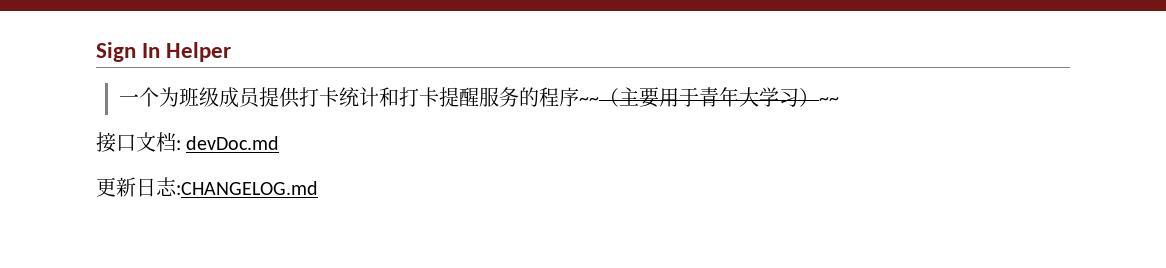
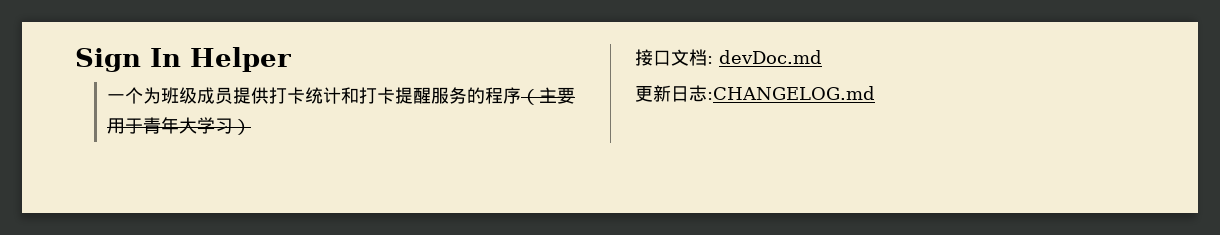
[578,97,599,105] ~~ -> (521, 95) none
[818,97,839,105] ~~ -> (251, 127) none

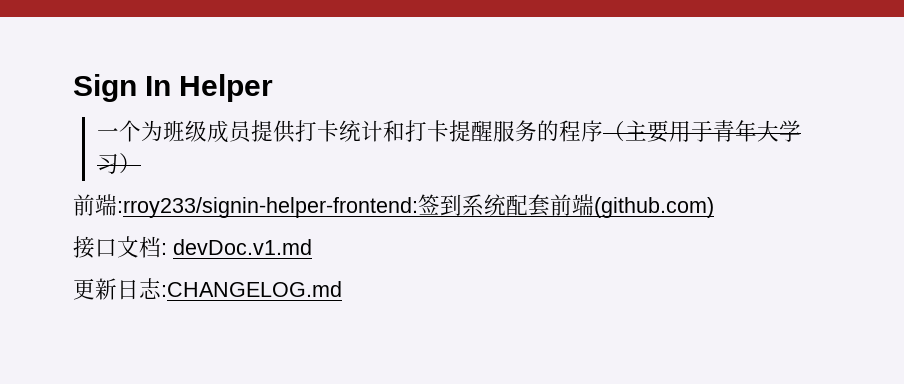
(251, 127) none -> [73,194,714,218] // 前端:rroy233/signin-helper-frontend:签到系统配套前端(github.com)
[719,50,822,64] devDoc.md -> [173,239,312,255] devDoc.v1.md

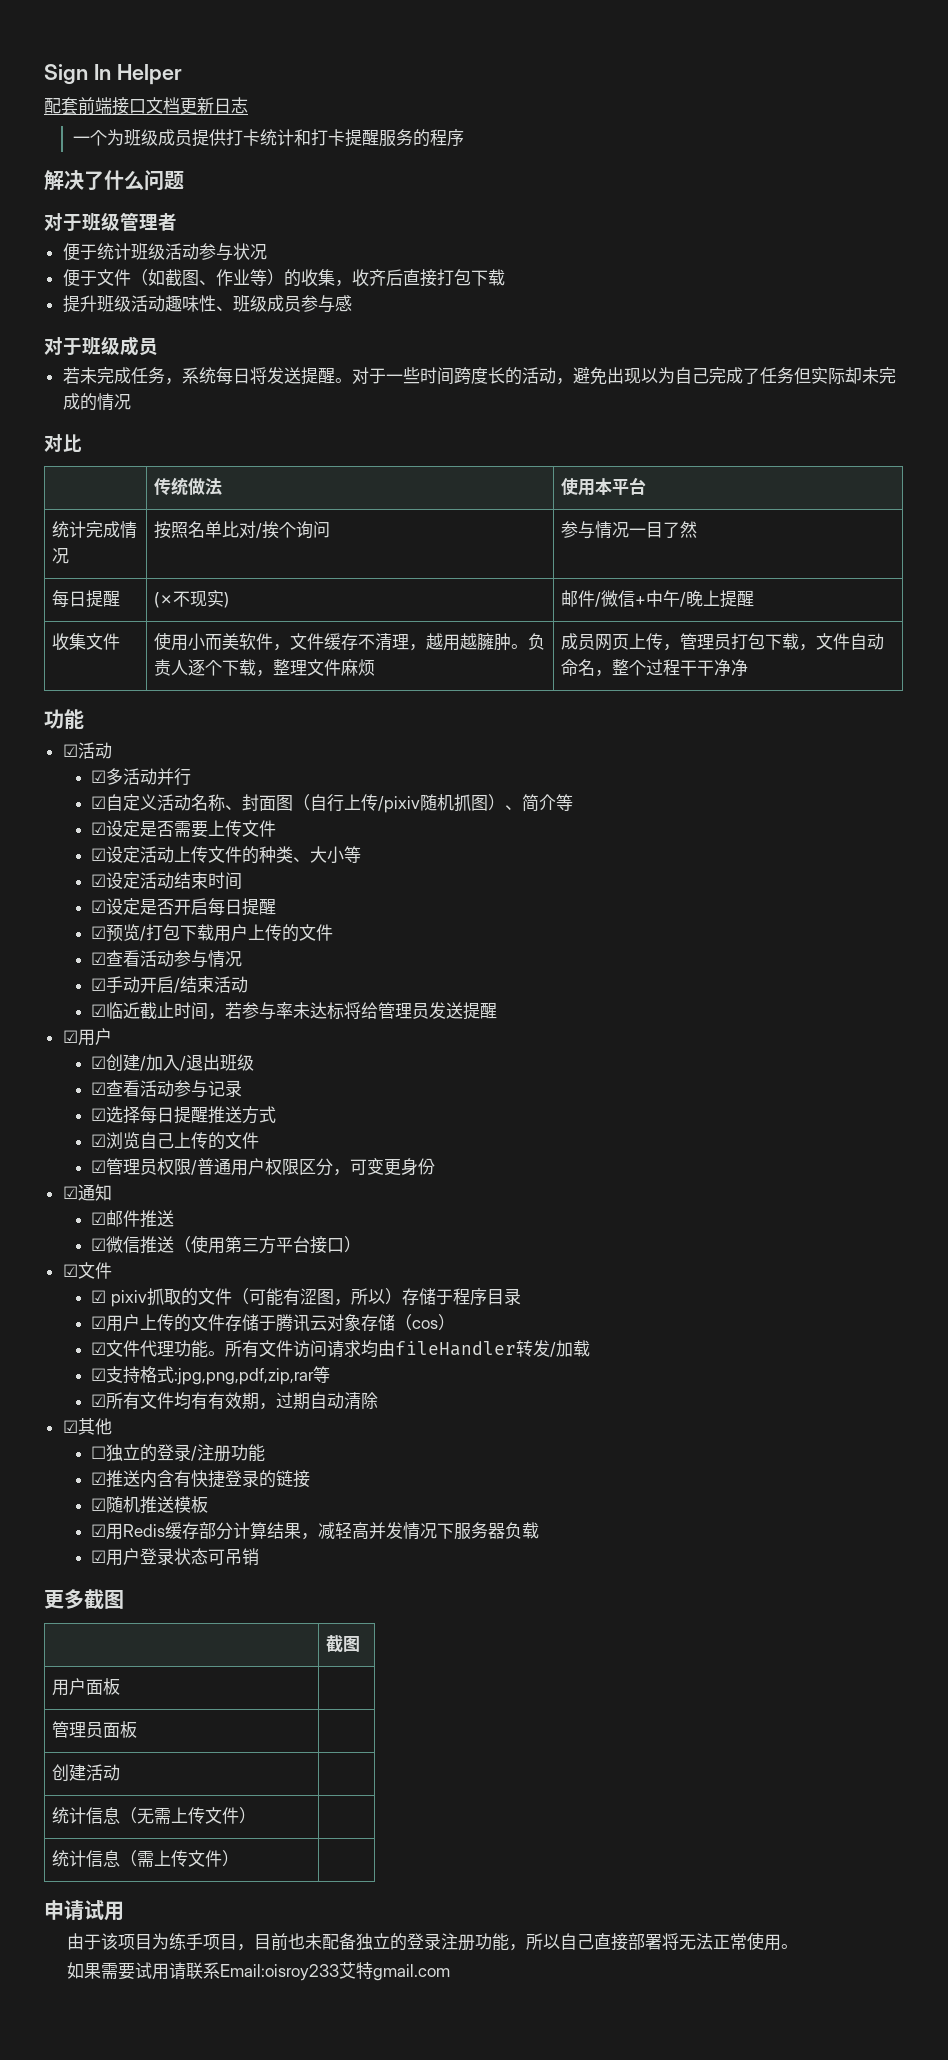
(274, 88) none -> [44,97,248,115] // 配套前端接口文档更新日志
[603,120,802,143] [97,153,142,174] [73,194,714,218] [73,236,312,258] [73,278,342,300] （主要用于青年大学习） // 前端:rroy233/signin-helper-frontend:签到系统配套前端(github.com) // 接口文档: devDoc.v1.md // 更新日志:CHANGELOG.md -> [44,170,184,191] [44,212,177,232] [62,243,267,261] [62,269,505,287] [62,295,352,313] [44,336,158,356] [62,367,896,385] [62,393,131,411] [44,434,82,452] [153,477,222,496] [560,477,646,496] [51,521,137,539] [51,548,69,564] [153,521,330,539] [560,521,697,539] [51,590,120,608] [153,590,229,608] [560,590,754,608] [51,633,120,651] [153,632,545,651] [153,659,375,677] [560,633,884,651] [560,659,748,677] [44,709,84,729] [62,742,112,759] [91,768,192,786] [91,794,574,813] [91,820,277,838] [91,846,362,864] [91,872,243,890] [91,898,277,916] [91,924,334,942] [91,950,243,968] [91,976,249,994] [91,1002,498,1020] [62,1028,112,1046] [91,1054,255,1072] [91,1080,243,1098] [91,1106,277,1124] [91,1132,260,1150] [91,1158,436,1176] [62,1184,112,1201] [91,1210,175,1228] [91,1235,362,1254] [62,1262,112,1279] [91,1288,522,1307] [91,1314,456,1332] [91,1340,591,1358] [91,1366,331,1385] [91,1392,379,1410] [62,1418,112,1435] [91,1444,266,1462] [91,1470,311,1488] [91,1496,209,1514] [91,1522,540,1540] [91,1548,260,1566] [44,1589,124,1609] [325,1635,360,1652] [51,1678,120,1696] [51,1721,137,1738] [51,1764,120,1782] [51,1807,256,1824] [51,1850,239,1867] [44,1900,124,1921] [66,1932,798,1951] [66,1962,450,1981] // 解决了什么问题 // 对于班级管理者 // 便于统计班级活动参与状况 // 便于文件（如截图、作业等）的收集，收齐后直接打包下载 // 提升班级活动趣味性、班级成员参与感 // 对于班级成员 // 若未完成任务，系统每日将发送提醒。对于一些时间跨度长的活动，避免出现以为自己完成了任务但实际却未完成的情况 // 对比 // | 传统做法 | 使用本平台 // 统计完成情况 | 按照名单比对/挨个询问 | 参与情况一目了然 // 每日提醒 | (✗不现实) | 邮件/微信+中午/晚上提醒 // 收集文件 | 使用小而美软件，文件缓存不清理，越用越臃肿。负责人逐个下载，整理文件麻烦 | 成员网页上传，管理员打包下载，文件自动命名，整个过程干干净净 // 功能 // ☑活动 // ☑多活动并行 // ☑自定义活动名称、封面图（自行上传/pixiv随机抓图）、简介等 // ☑设定是否需要上传文件 // ☑设定活动上传文件的种类、大小等 // ☑设定活动结束时间 // ☑设定是否开启每日提醒 // ☑预览/打包下载用户上传的文件 // ☑查看活动参与情况 // ☑手动开启/结束活动 // ☑临近截止时间，若参与率未达标将给管理员发送提醒 // ☑用户 // ☑创建/加入/退出班级 // ☑查看活动参与记录 // ☑选择每日提醒推送方式 // ☑浏览自己上传的文件 // ☑管理员权限/普通用户权限区分，可变更身份 // ☑通知 // ☑邮件推送 // ☑微信推送（使用第三方平台接口） // ☑文件 // ☑ pixiv抓取的文件（可能有涩图，所以）存储于程序目录 // ☑用户上传的文件存储于腾讯云对象存储（cos） // ☑文件代理功能。所有文件访问请求均由fileHandler转发/加载 // ☑支持格式:jpg,png,pdf,zip,rar等 // ☑所有文件均有有效期，过期自动清除 // ☑其他 // ☐独立的登录/注册功能 // ☑推送内含有快捷登录的链接 // ☑随机推送模板 // ☑用Redis缓存部分计算结果，减轻高并发情况下服务器负载 // ☑用户登录状态可吊销 // 更多截图 // | 截图 // 用户面板 | // 管理员面板 | // 创建活动 | // 统计信息（无需上传文件） | // 统计信息（需上传文件） | // 申请试用 // 由于该项目为练手项目，目前也未配备独立的登录注册功能，所以自己直接部署将无法正常使用。 // 如果需要试用请联系Email:oisroy233艾特gmail.com

